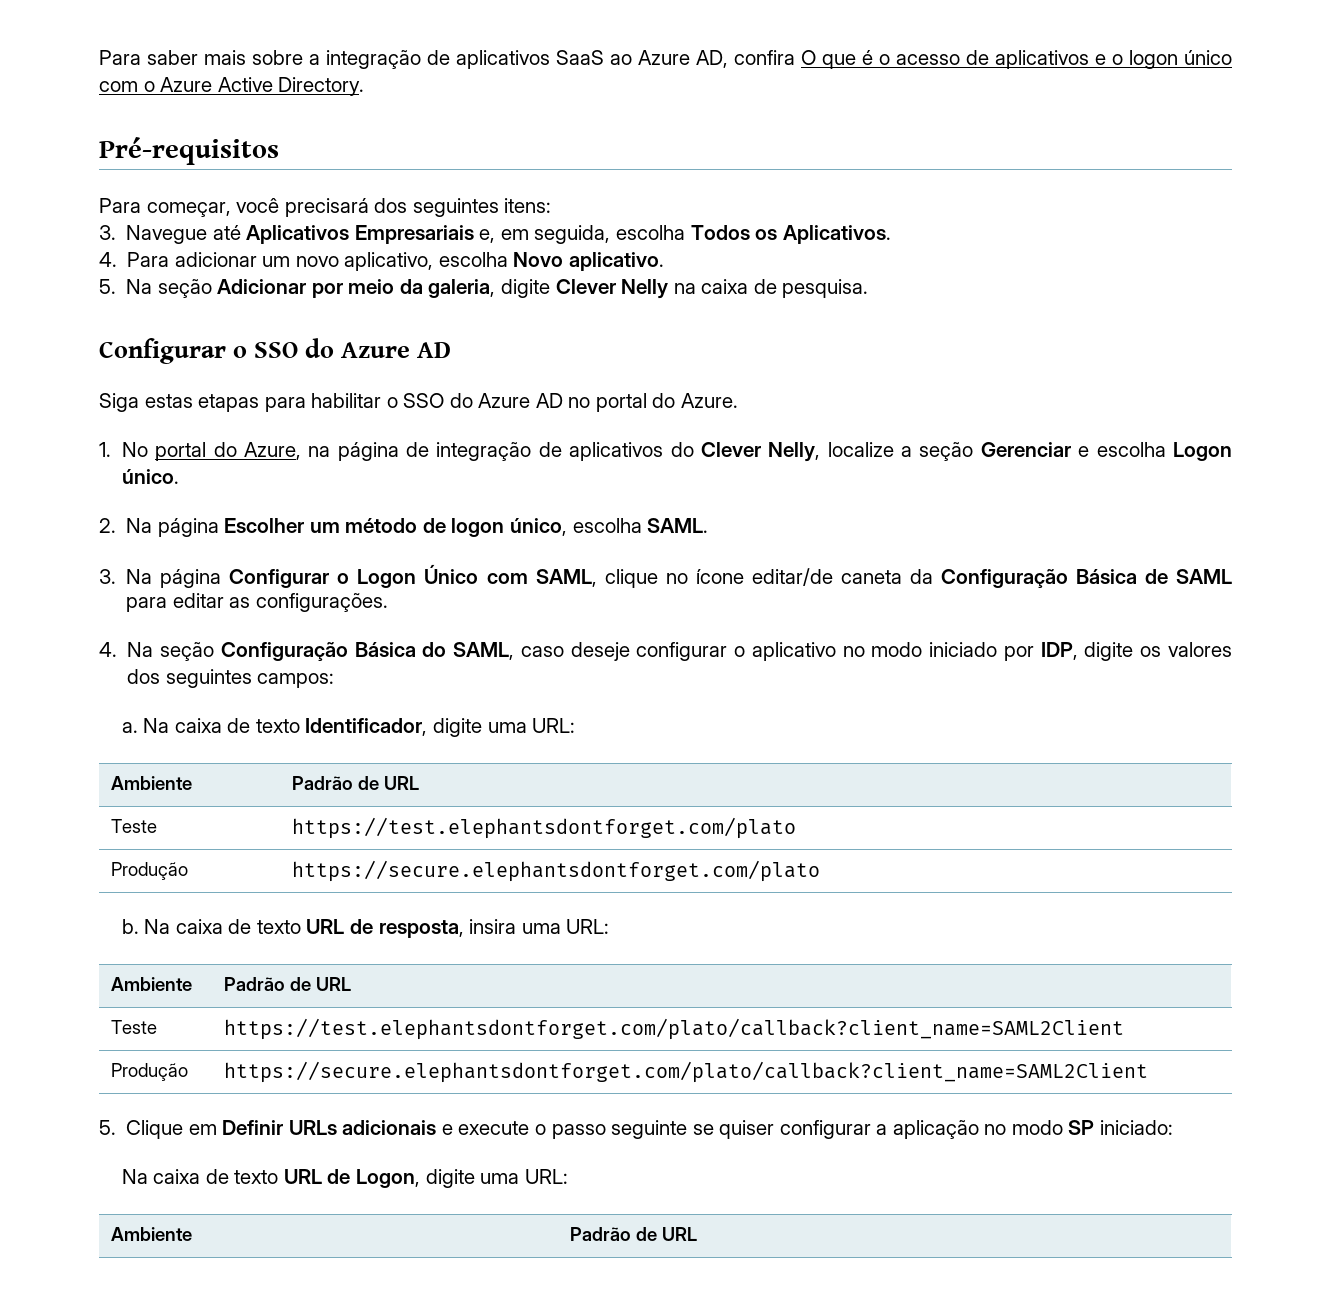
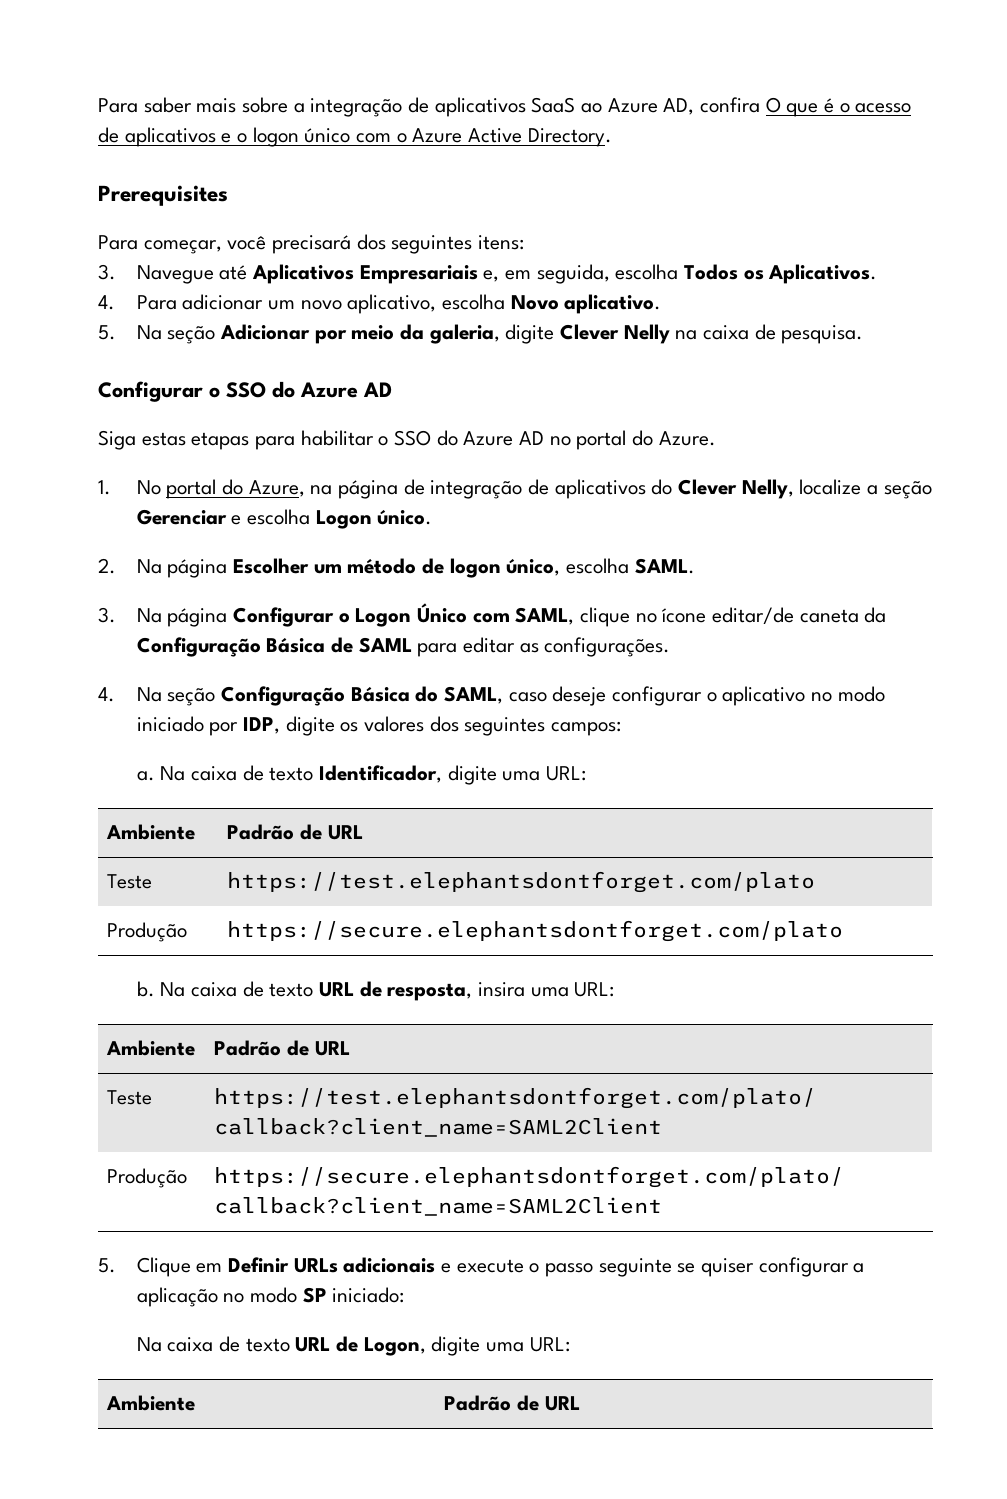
[99,137,279,165] Pré-requisitos -> [98,185,228,206] Prerequisites

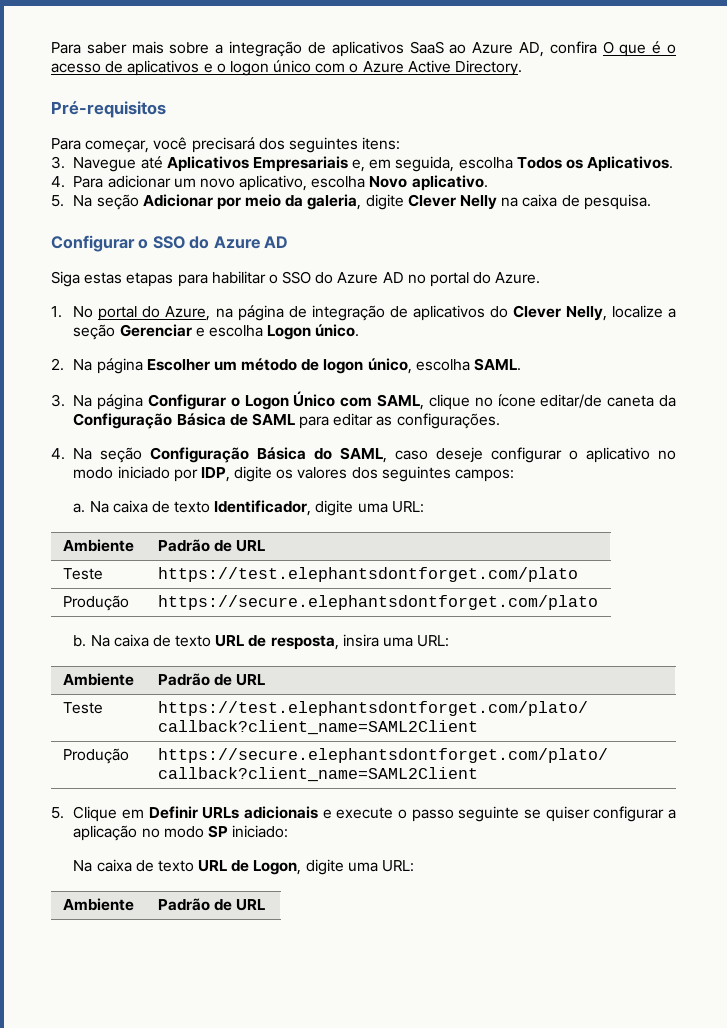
[98,185,228,206] Prerequisites -> [51,101,166,118] Pré-requisitos

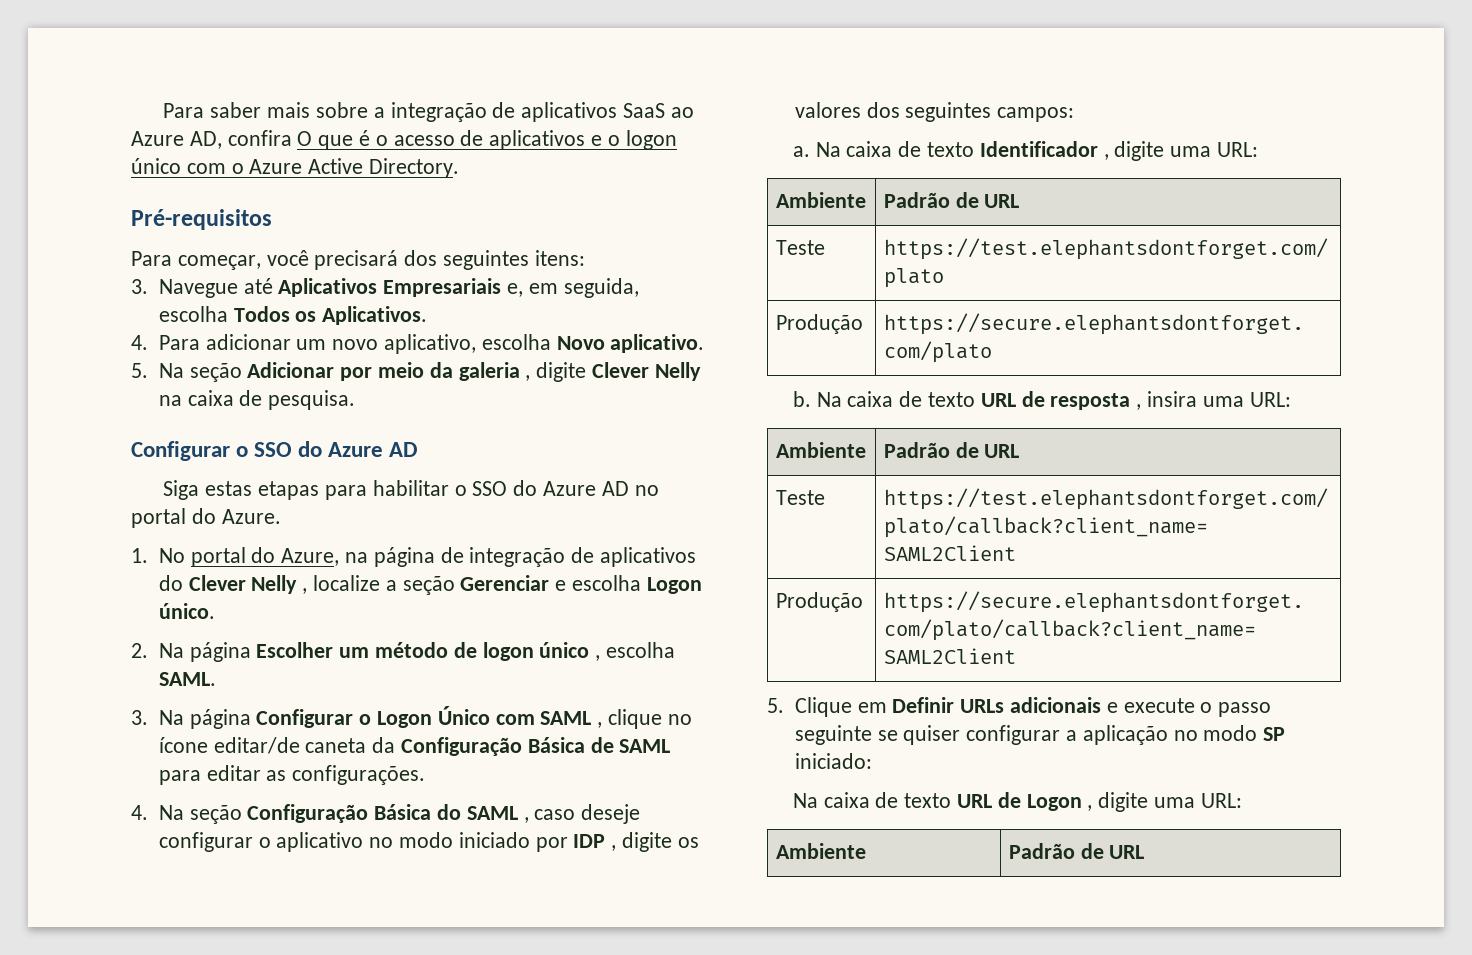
[307,194,362,210] galeria, -> [458,362,531,381] galeria ,
[565,306,607,321] Nelly, -> [251,575,308,594] Nelly ,
[367,358,412,374] único, -> [539,642,601,661] único ,
[377,394,425,410] SAML, -> [540,711,603,728] SAML ,
[340,447,388,463] SAML, -> [466,806,529,823] SAML ,
[200,467,230,482] IDP, -> [573,834,617,851] IDP ,
[214,500,312,516] Identificador, -> [979,141,1109,160] Identificador ,
[270,635,339,650] resposta, -> [1050,393,1142,410] resposta ,
[253,860,302,875] Logon, -> [1026,794,1093,811] Logon ,

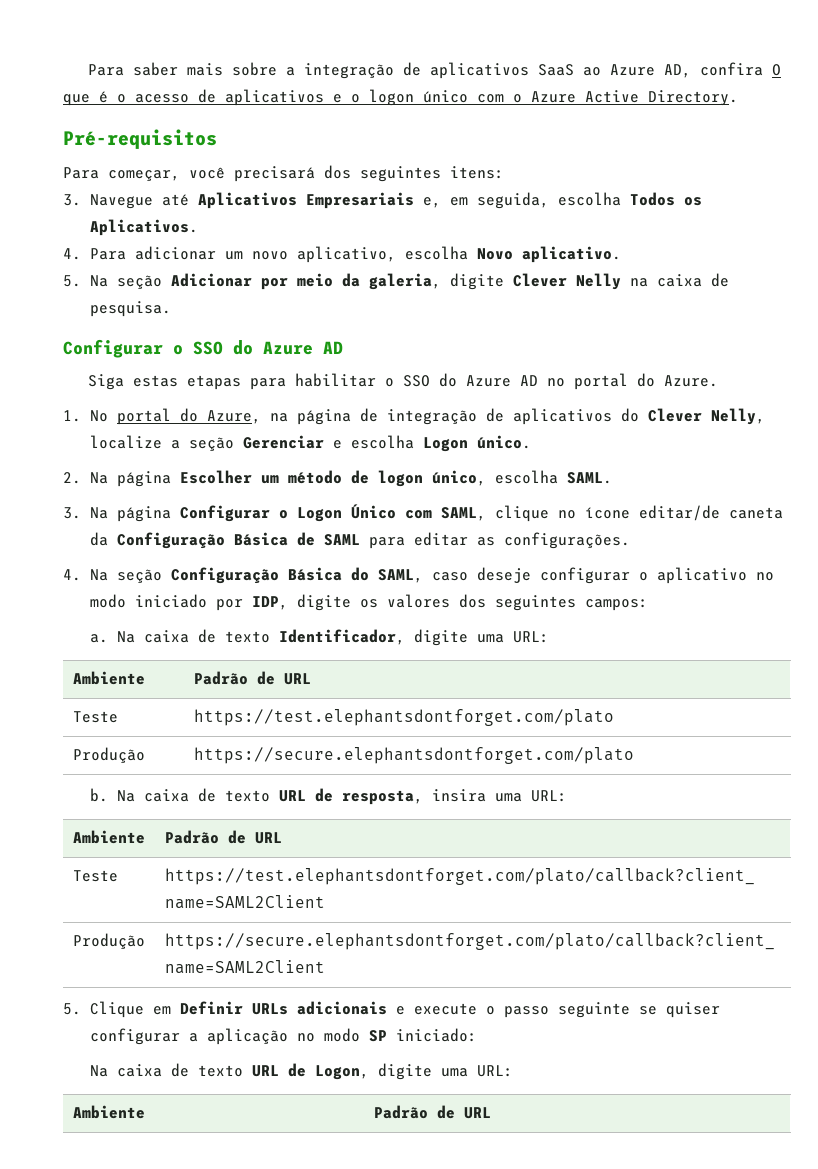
[458,362,531,381] galeria , -> [368,273,441,290] galeria,
[251,575,308,594] Nelly , -> [710,408,765,425] Nelly,
[539,642,601,661] único , -> [431,470,486,486] único,
[540,711,603,728] SAML , -> [440,507,486,521] SAML,
[466,806,529,823] SAML , -> [377,569,423,583] SAML,
[573,834,617,851] IDP , -> [251,596,288,610] IDP,
[979,141,1109,160] Identificador , -> [278,629,405,645] Identificador,
[1050,393,1142,410] resposta , -> [341,790,423,805] resposta,
[1026,794,1093,811] Logon , -> [314,1065,369,1080] Logon,

